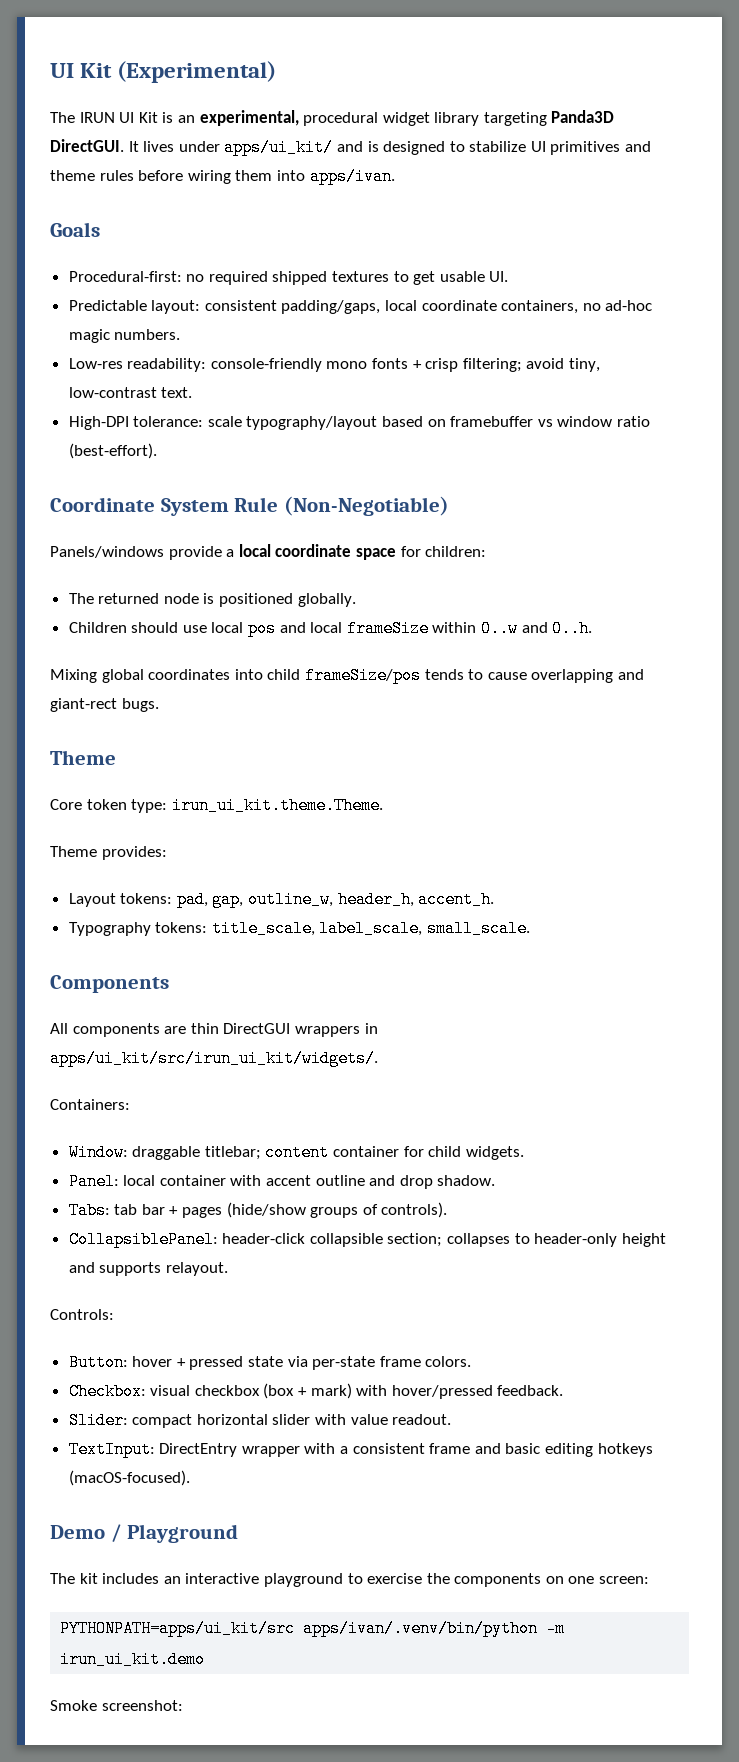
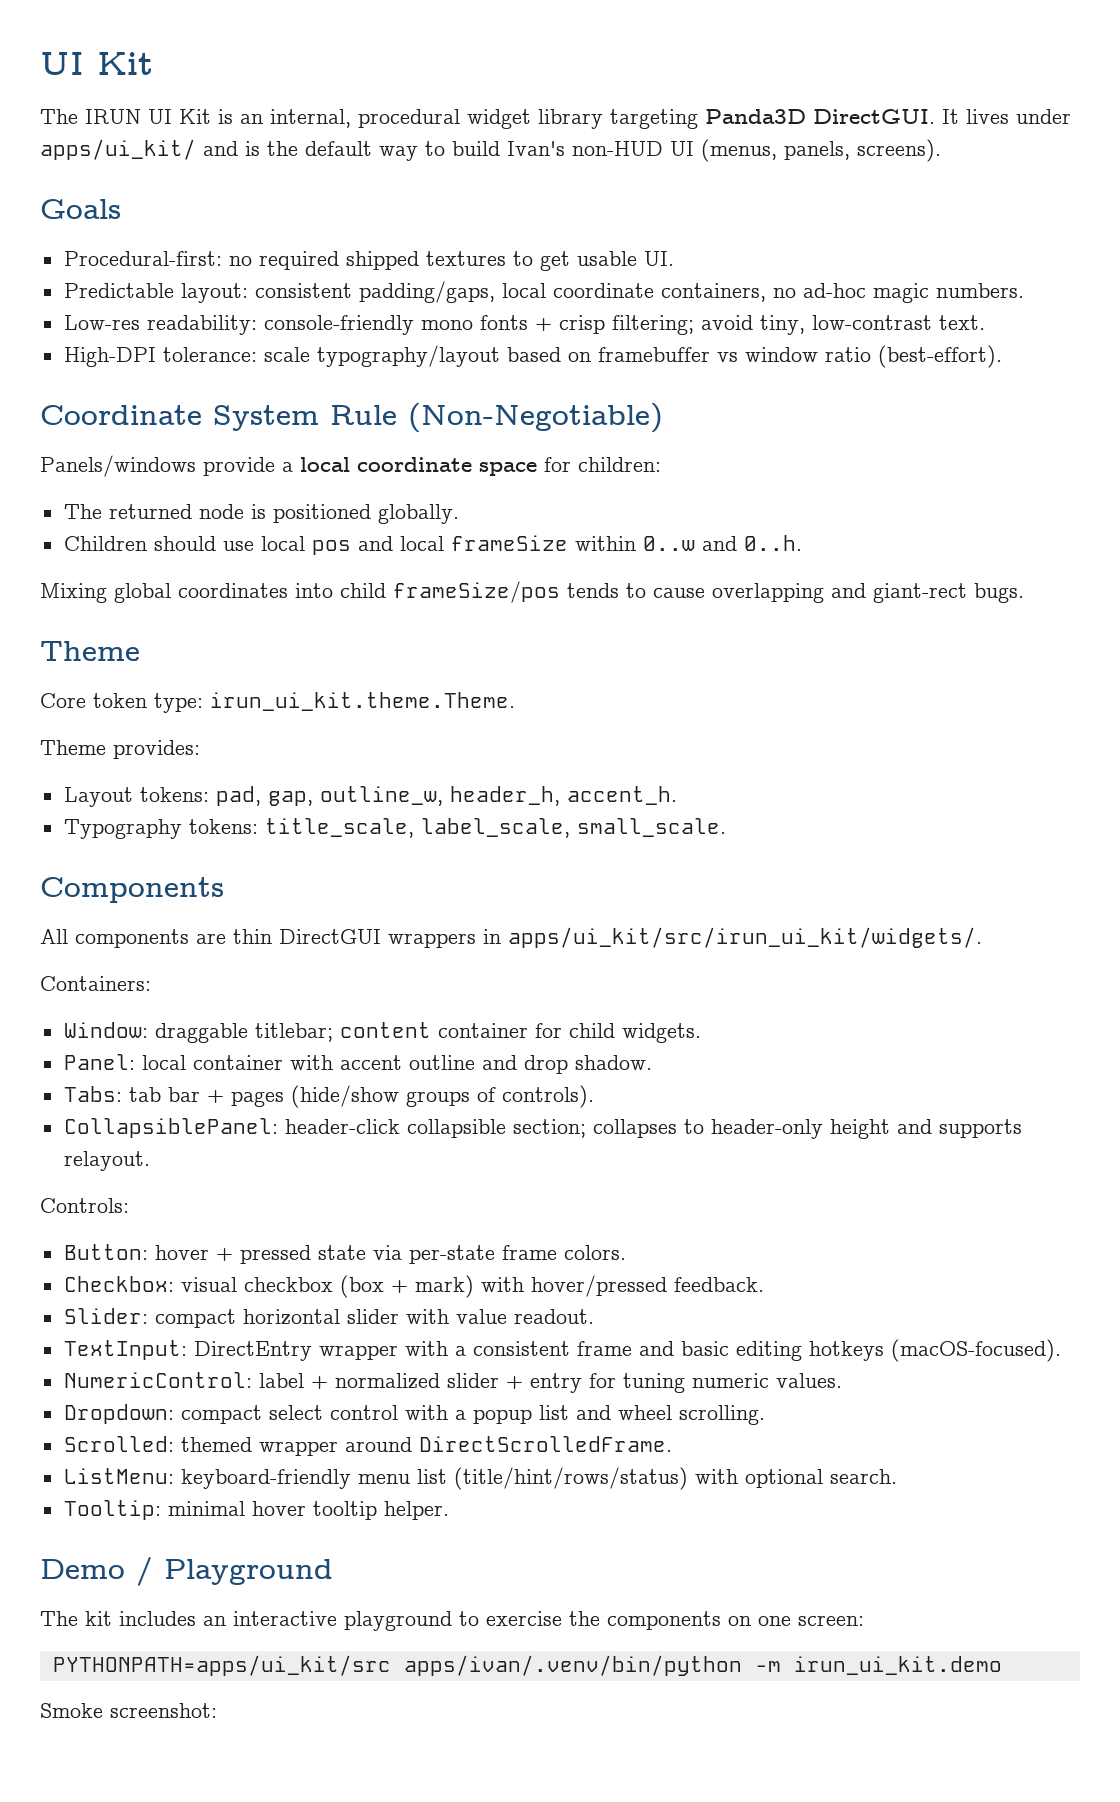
[50,61,277,83] UI Kit (Experimental) -> [40,52,153,75] UI Kit
[199,110,299,126] experimental, -> [270,109,351,128] internal,
[383,141,652,155] [50,168,395,185] designed to stabilize UI primitives and theme rules before wiring them into apps/ivan. -> [267,139,941,162] the default way to build Ivan's non-HUD UI (menus, panels, screens).
(190, 1478) none -> [63,1372,842,1393] [63,1404,765,1425] [63,1436,672,1456] [63,1467,897,1490] [63,1500,449,1520] // NumericControl: label + normalized slider + entry for tuning numeric values. // Dropdown: compact select control with a popup list and wheel scrolling. // Scrolled: themed wrapper around DirectScrolledFrame. // ListMenu: keyboard-friendly menu list (title/hint/rows/status) with optional search. // Tooltip: minimal hover tooltip helper.

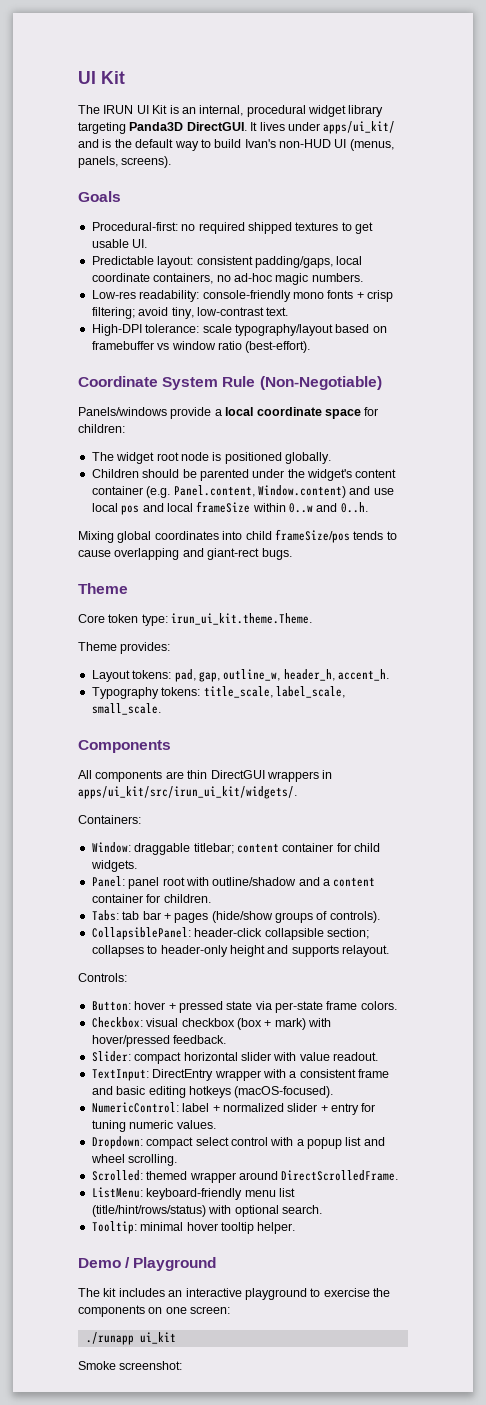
[108,504,192,519] returned -> [116,452,179,464] widget root
(216, 543) none -> [182,469,397,481] [91,485,371,498] be parented under the widget's content container (e.g. Panel.content, Window.content) and
[141,1055,652,1074] local container with accent outline and drop shadow. -> [128,877,376,889] [91,894,211,903] panel root with outline/shadow and a content container for children.
[52,1655,1002,1676] PYTHONPATH=apps/ui_kit/src apps/ivan/.venv/bin/python -m irun_ui_kit.demo -> [85,1332,176,1345] ./runapp ui_kit

